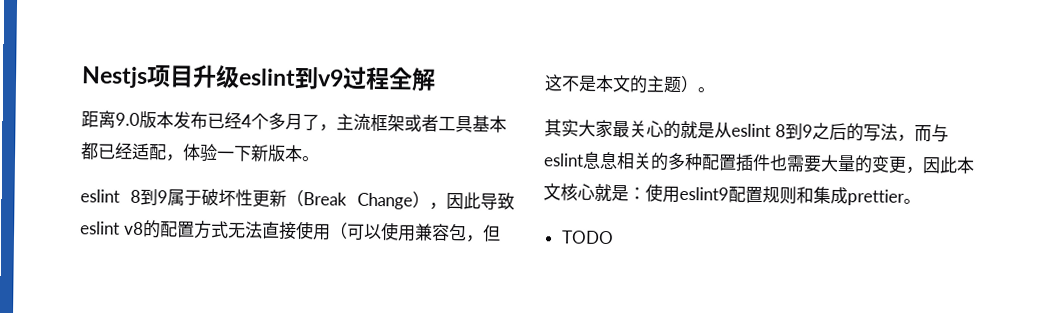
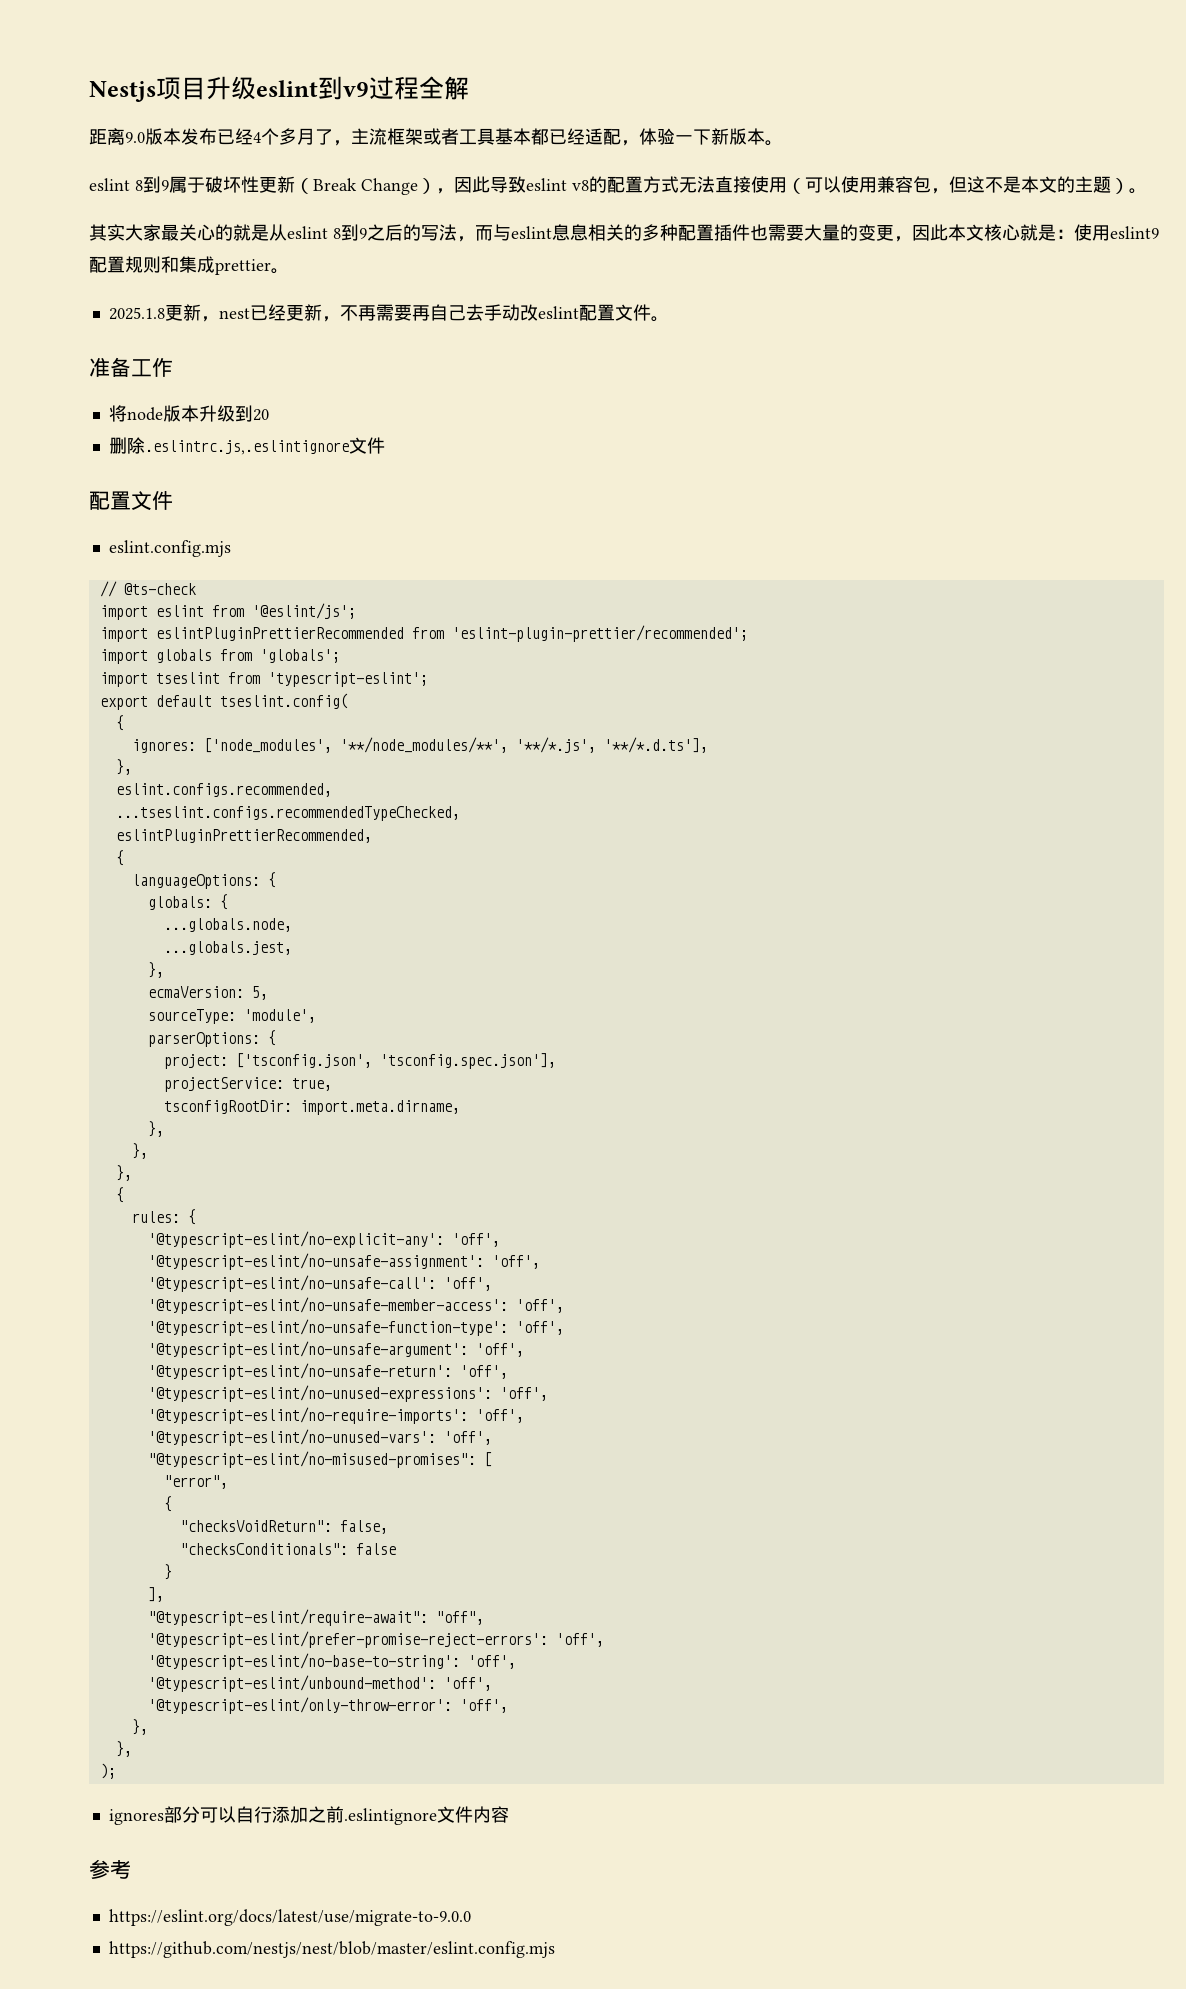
[560,230,614,245] TODO -> [108,304,669,322] [89,357,173,377] [108,405,269,422] [108,437,385,455] [89,491,173,511] [108,540,231,557] [99,581,196,597] [99,603,356,620] [99,625,748,642] [99,649,340,664] [99,672,428,687] [99,693,348,710] [115,715,124,731] [131,737,708,753] [115,759,132,775] [115,783,332,797] [115,806,460,821] [115,829,372,843] [115,850,124,866] [131,872,276,889] [147,894,228,910] [163,918,292,932] [163,941,292,955] [147,962,164,978] [147,986,268,1000] [147,1009,316,1024] [147,1030,276,1047] [163,1053,556,1069] [163,1077,332,1092] [163,1100,460,1115] [147,1121,164,1137] [131,1143,148,1159] [115,1165,132,1181] [115,1187,124,1203] [131,1209,196,1225] [147,1231,500,1248] [147,1253,540,1270] [147,1275,492,1292] [147,1297,564,1314] [147,1319,564,1336] [147,1341,524,1358] [147,1363,508,1380] [147,1385,548,1402] [147,1407,524,1424] [147,1429,492,1446] [147,1451,492,1468] [163,1475,228,1489] [163,1496,172,1512] [179,1520,388,1534] [179,1543,396,1555] [163,1564,172,1580] [147,1587,164,1602] [147,1609,484,1626] [147,1631,604,1648] [147,1653,516,1670] [147,1675,492,1692] [147,1697,508,1714] [131,1719,148,1735] [115,1741,132,1757] [99,1763,116,1779] [108,1806,509,1825] [89,1859,131,1879] [108,1909,471,1926] [108,1941,555,1958] 2025.1.8更新，nest已经更新，不再需要再自己去手动改eslint配置文件。 // 准备工作 // 将node版本升级到20 // 删除.eslintrc.js,.eslintignore文件 // 配置文件 // eslint.config.mjs // // @ts-check // import eslint from '@eslint/js'; // import eslintPluginPrettierRecommended from 'eslint-plugin-prettier/recommended'; // import globals from 'globals'; // import tseslint from 'typescript-eslint'; // export default tseslint.config( // { // ignores: ['node_modules', '**/node_modules/**', '**/*.js', '**/*.d.ts'], // }, // eslint.configs.recommended, // ...tseslint.configs.recommendedTypeChecked, // eslintPluginPrettierRecommended, // { // languageOptions: { // globals: { // ...globals.node, // ...globals.jest, // }, // ecmaVersion: 5, // sourceType: 'module', // parserOptions: { // project: ['tsconfig.json', 'tsconfig.spec.json'], // projectService: true, // tsconfigRootDir: import.meta.dirname, // }, // }, // }, // { // rules: { // '@typescript-eslint/no-explicit-any': 'off', // '@typescript-eslint/no-unsafe-assignment': 'off', // '@typescript-eslint/no-unsafe-call': 'off', // '@typescript-eslint/no-unsafe-member-access': 'off', // '@typescript-eslint/no-unsafe-function-type': 'off', // '@typescript-eslint/no-unsafe-argument': 'off', // '@typescript-eslint/no-unsafe-return': 'off', // '@typescript-eslint/no-unused-expressions': 'off', // '@typescript-eslint/no-require-imports': 'off', // '@typescript-eslint/no-unused-vars': 'off', // "@typescript-eslint/no-misused-promises": [ // "error", // { // "checksVoidReturn": false, // "checksConditionals": false // } // ], // "@typescript-eslint/require-await": "off", // '@typescript-eslint/prefer-promise-reject-errors': 'off', // '@typescript-eslint/no-base-to-string': 'off', // '@typescript-eslint/unbound-method': 'off', // '@typescript-eslint/only-throw-error': 'off', // }, // }, // ); // ignores部分可以自行添加之前.eslintignore文件内容 // 参考 // https://eslint.org/docs/latest/use/migrate-to-9.0.0 // https://github.com/nestjs/nest/blob/master/eslint.config.mjs

